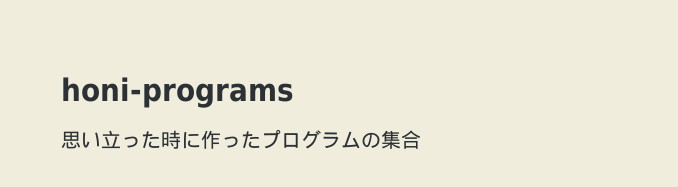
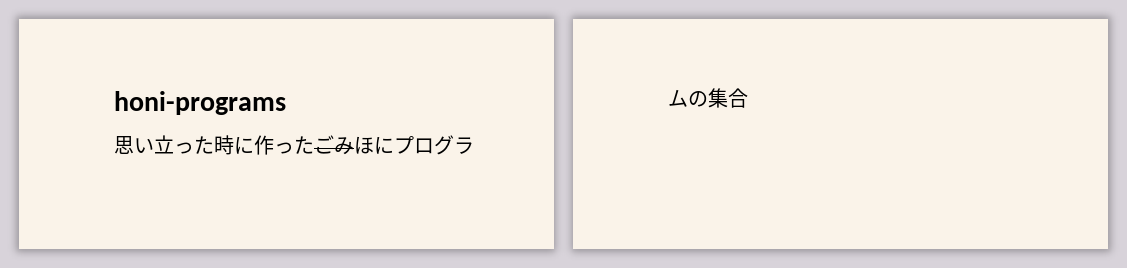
(261, 140) none -> [314,135,394,155] ごみほに

